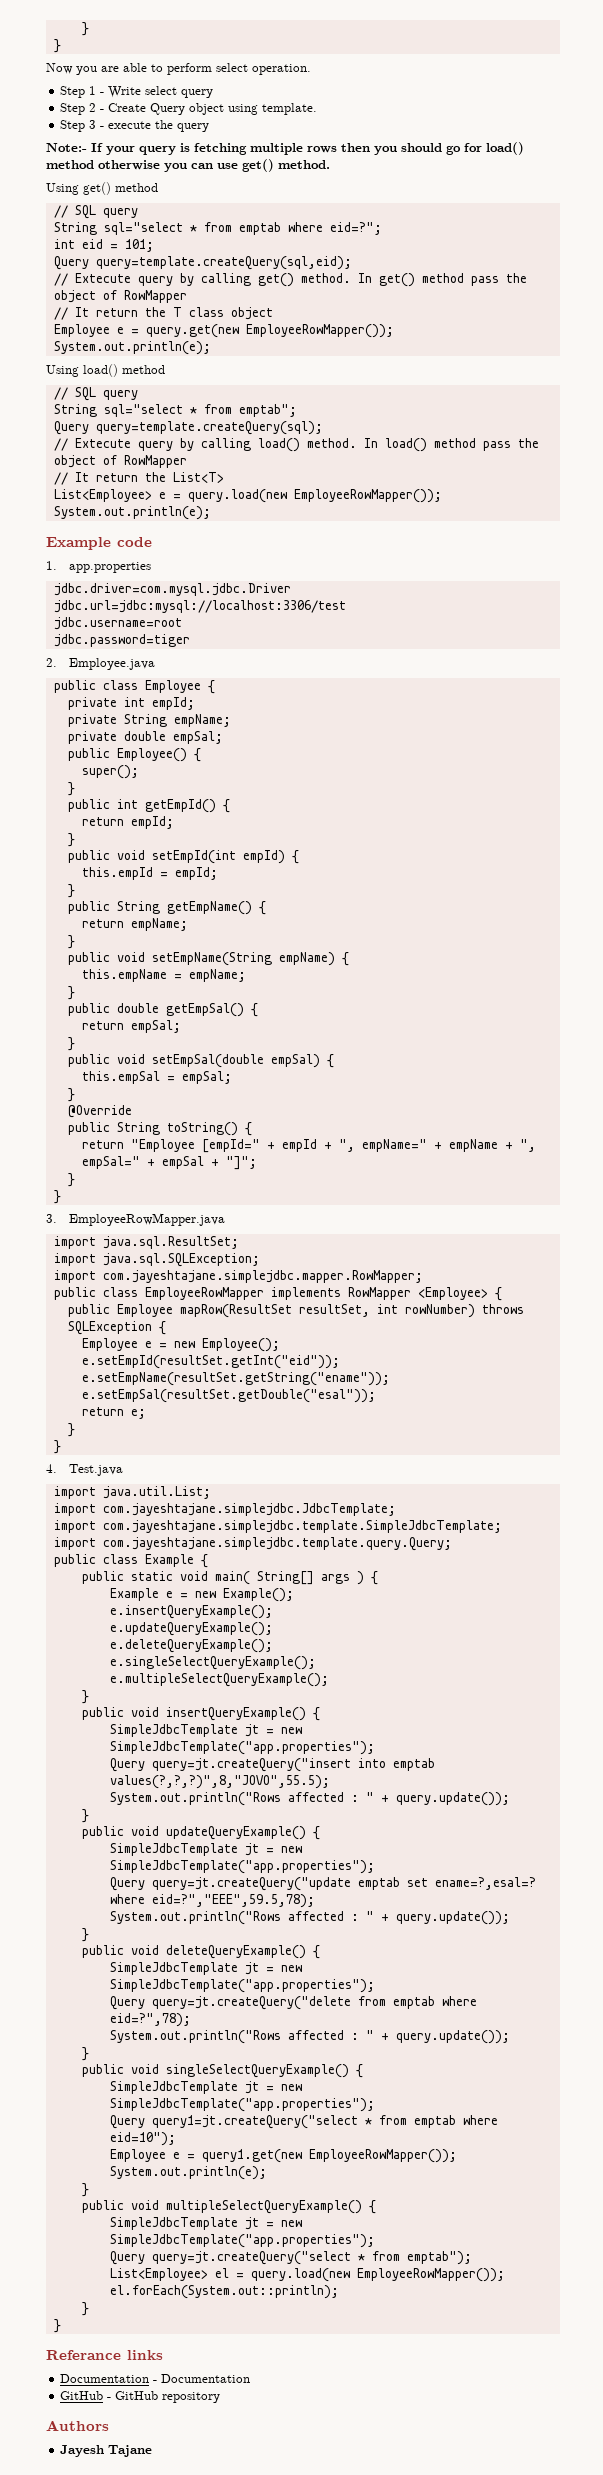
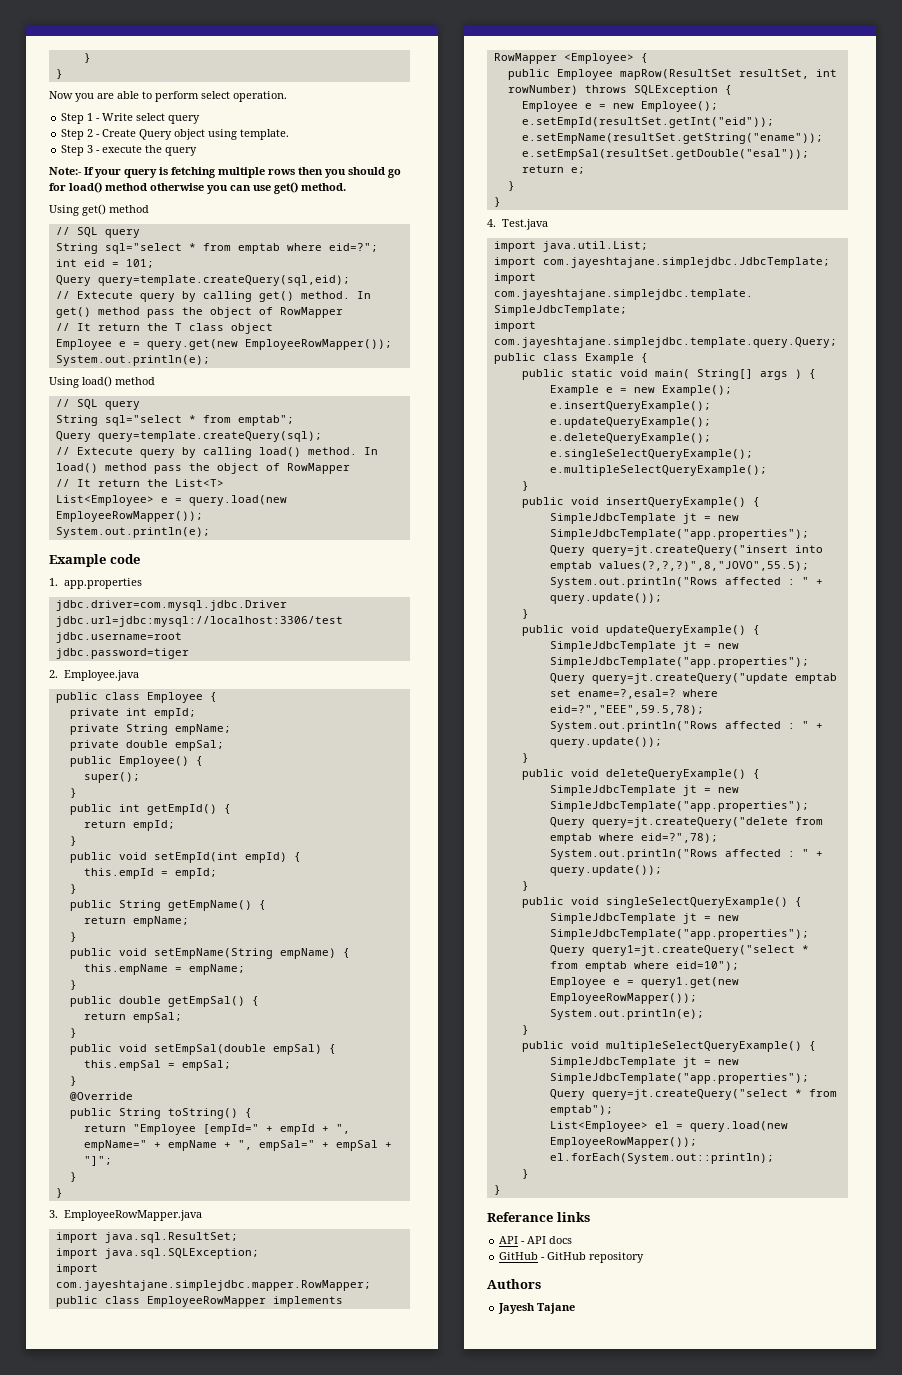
[60,2374,251,2383] Documentation - Documentation -> [499,1236,573,1244] API - API docs

